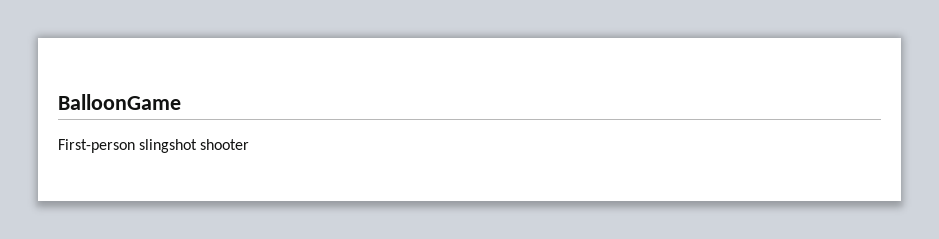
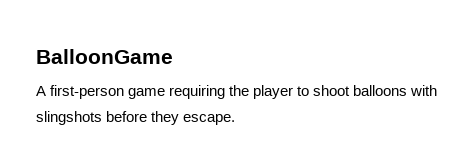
[58,139,250,153] First-person slingshot shooter -> [36,85,438,99] [36,111,236,125] A first-person game requiring the player to shoot balloons with slingshots before they escape.

